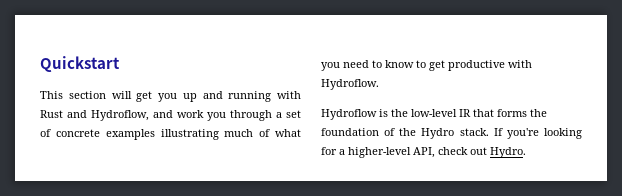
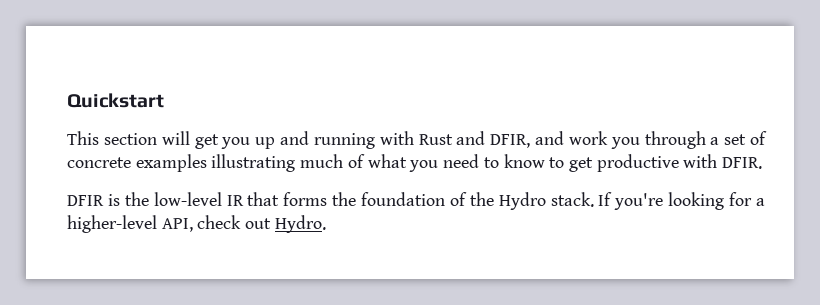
[91,110,149,121] Hydroflow, -> [490,134,531,148] DFIR,
[321,79,379,90] [321,109,377,120] Hydroflow. // Hydroflow -> [722,157,763,169] [67,195,104,206] DFIR. // DFIR

